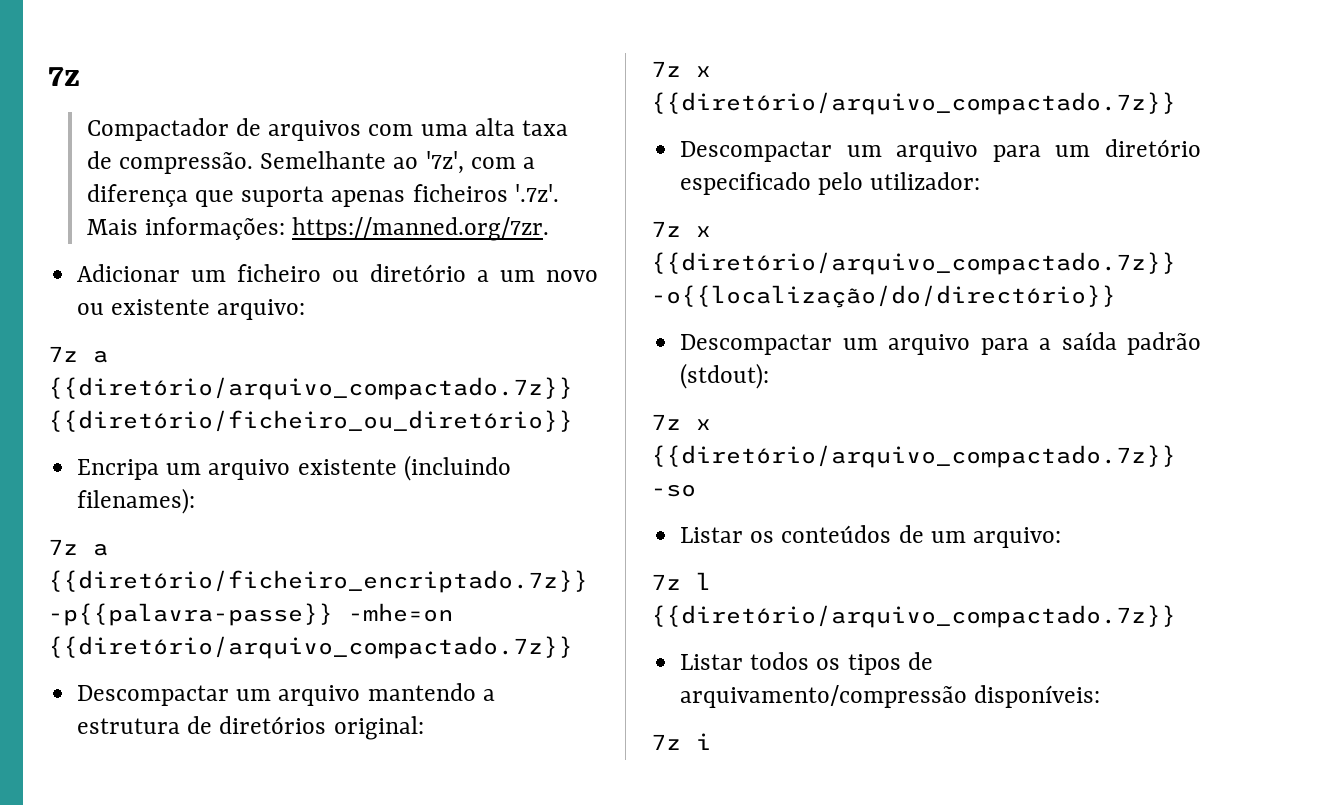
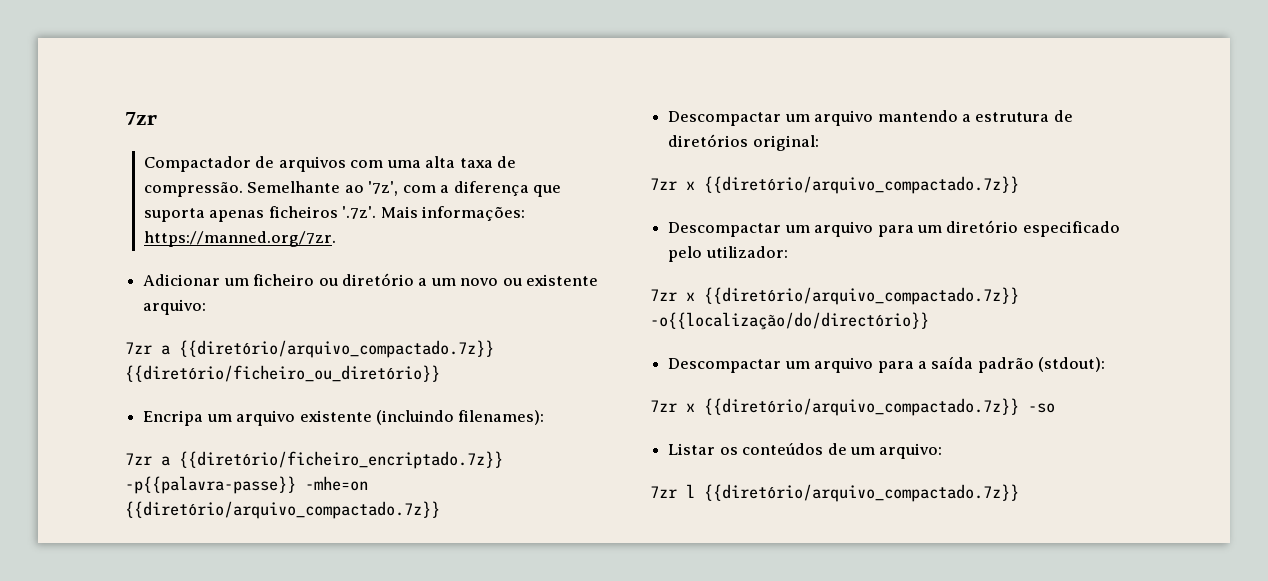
[48,67,80,86] 7z -> [125,112,157,125] 7zr
[48,346,78,362] 7z -> [125,342,152,354] 7zr
[48,539,78,555] 7z -> [125,453,152,465] 7zr
[651,61,681,77] 7z -> [650,178,677,190] 7zr
[651,221,681,237] 7z -> [650,289,677,301] 7zr
[651,414,681,430] 7z -> [650,400,677,412] 7zr
[651,574,681,590] 7z -> [650,486,677,498] 7zr
[680,652,933,675] [680,685,1101,708] [651,733,711,750] // Listar todos os tipos de arquivamento/compressão disponíveis: // 7z i -> (1019, 493) none

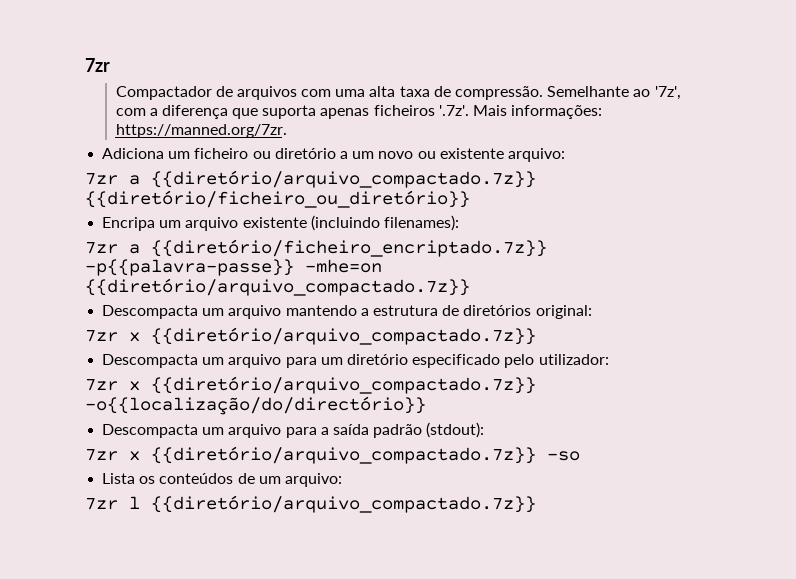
[143,274,221,286] Adicionar -> [102,148,165,159] Adiciona
[668,111,782,126] Descompactar -> [102,305,199,319] Descompacta
[668,222,782,237] Descompactar -> [102,354,199,368] Descompacta
[668,358,782,373] Descompactar -> [102,424,199,438] Descompacta
[668,443,716,455] Listar -> [102,473,136,484] Lista

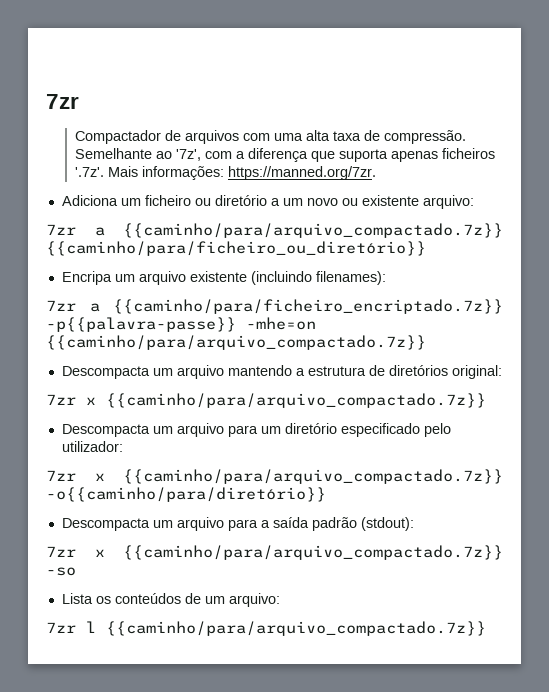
[151,170,536,188] [85,190,470,208] {{diretório/arquivo_compactado.7z}} {{diretório/ficheiro_ou_diretório}} -> [123,223,503,238] [46,241,426,256] {{caminho/para/arquivo_compactado.7z}} {{caminho/para/ficheiro_ou_diretório}}
[151,239,547,257] {{diretório/ficheiro_encriptado.7z}} -> [113,299,503,314] {{caminho/para/ficheiro_encriptado.7z}}
[85,278,470,296] {{diretório/arquivo_compactado.7z}} -> [46,335,426,350] {{caminho/para/arquivo_compactado.7z}}
[151,327,536,345] {{diretório/arquivo_compactado.7z}} -> [106,393,486,408] {{caminho/para/arquivo_compactado.7z}}
[151,376,536,394] [85,396,426,415] {{diretório/arquivo_compactado.7z}} -o{{localização/do/directório}} -> [123,469,503,484] [46,487,326,502] {{caminho/para/arquivo_compactado.7z}} -o{{caminho/para/diretório}}
[151,446,536,464] {{diretório/arquivo_compactado.7z}} -> [123,545,503,560] {{caminho/para/arquivo_compactado.7z}}
[151,495,536,513] {{diretório/arquivo_compactado.7z}} -> [106,621,486,636] {{caminho/para/arquivo_compactado.7z}}

